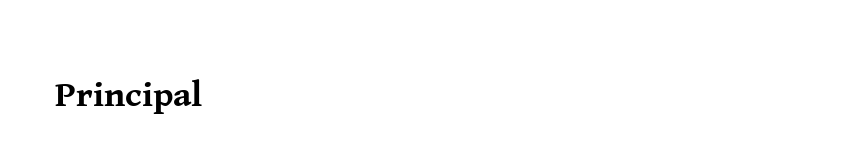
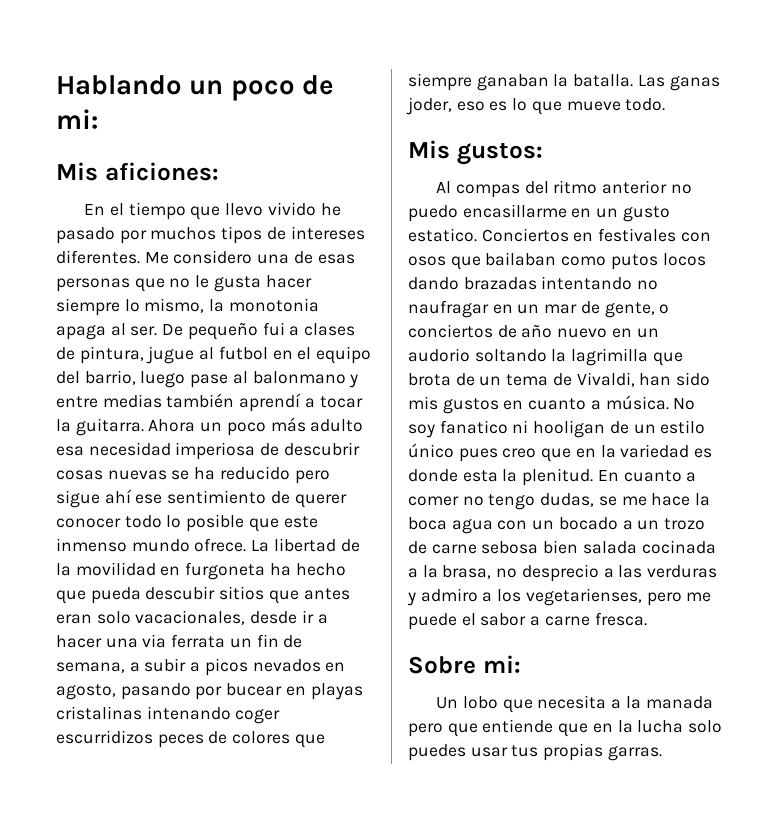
[55,79,202,114] Principal -> [56,75,335,101] [56,109,98,129] [56,162,219,181] [84,202,341,220] [56,226,365,244] [56,250,355,264] [56,275,312,292] [56,298,319,316] [56,322,356,340] [56,346,372,364] [56,370,359,388] [56,393,363,412] [56,417,364,436] [56,442,360,460] [56,466,330,484] [56,489,347,508] [56,514,318,532] [56,538,360,552] [56,562,346,580] [56,586,350,604] [56,610,328,625] [56,634,303,648] [56,658,346,676] [56,683,363,700] [56,706,281,724] [56,730,325,748] [408,73,720,91] [406,97,666,115] [408,140,543,165] [436,180,692,198] [408,204,670,222] [408,228,711,242] [408,252,706,270] [408,276,659,290] [408,300,670,318] [408,324,659,338] [408,348,683,366] [408,372,711,387] [408,395,696,414] [408,420,706,438] [408,443,713,462] [408,468,697,486] [408,493,711,510] [408,517,706,534] [408,540,716,554] [408,564,718,582] [407,588,712,606] [408,612,647,630] [408,655,521,674] [436,695,713,713] [408,719,723,737] [408,743,662,761] Hablando un poco de mi: // Mis aficiones: // En el tiempo que llevo vivido he pasado por muchos tipos de intereses diferentes. Me considero una de esas personas que no le gusta hacer siempre lo mismo, la monotonia apaga al ser. De pequeño fui a clases de pintura, jugue al futbol en el equipo del barrio, luego pase al balonmano y entre medias también aprendí a tocar la guitarra. Ahora un poco más adulto esa necesidad imperiosa de descubrir cosas nuevas se ha reducido pero sigue ahí ese sentimiento de querer conocer todo lo posible que este inmenso mundo ofrece. La libertad de la movilidad en furgoneta ha hecho que pueda descubir sitios que antes eran solo vacacionales, desde ir a hacer una via ferrata un fin de semana, a subir a picos nevados en agosto, pasando por bucear en playas cristalinas intenando coger escurridizos peces de colores que siempre ganaban la batalla. Las ganas joder, eso es lo que mueve todo. // Mis gustos: // Al compas del ritmo anterior no puedo encasillarme en un gusto estatico. Conciertos en festivales con osos que bailaban como putos locos dando brazadas intentando no naufragar en un mar de gente, o conciertos de año nuevo en un audorio soltando la lagrimilla que brota de un tema de Vivaldi, han sido mis gustos en cuanto a música. No soy fanatico ni hooligan de un estilo único pues creo que en la variedad es donde esta la plenitud. En cuanto a comer no tengo dudas, se me hace la boca agua con un bocado a un trozo de carne sebosa bien salada cocinada a la brasa, no desprecio a las verduras y admiro a los vegetarienses, pero me puede el sabor a carne fresca. // Sobre mi: // Un lobo que necesita a la manada pero que entiende que en la lucha solo puedes usar tus propias garras.

